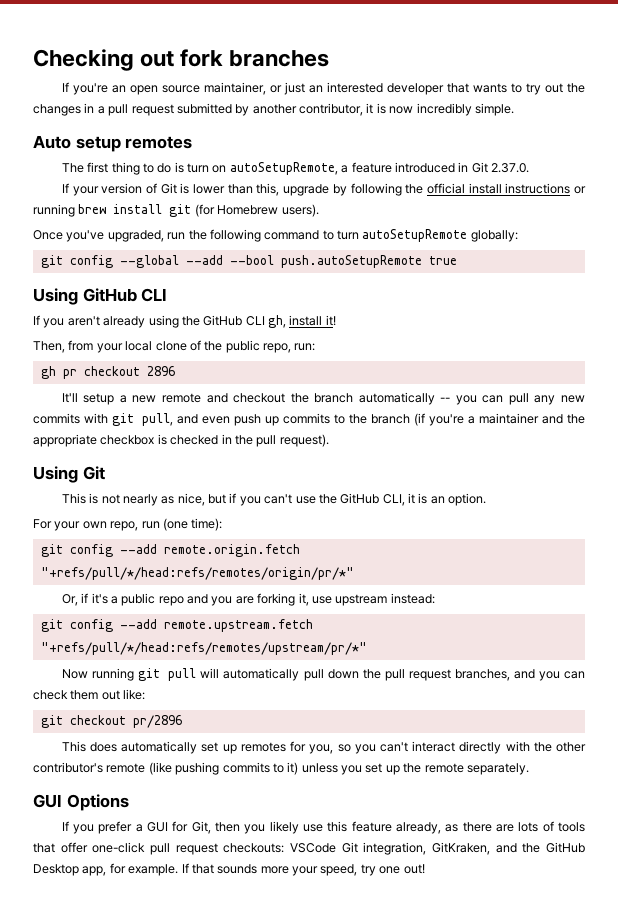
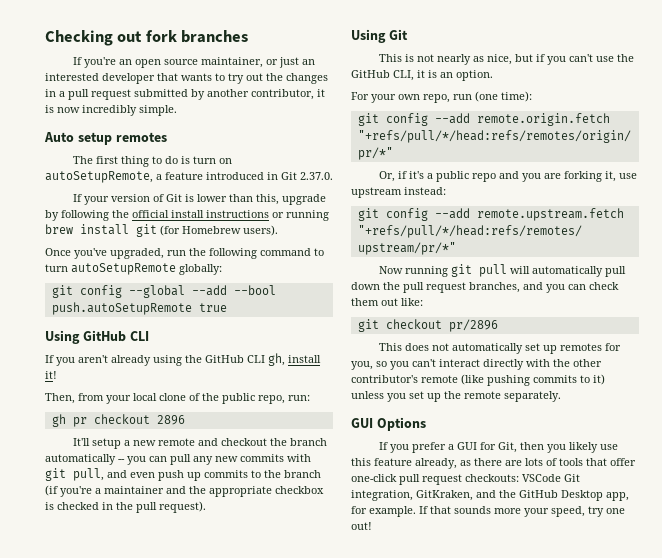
(118, 747) none -> [432,343,450,351] not

